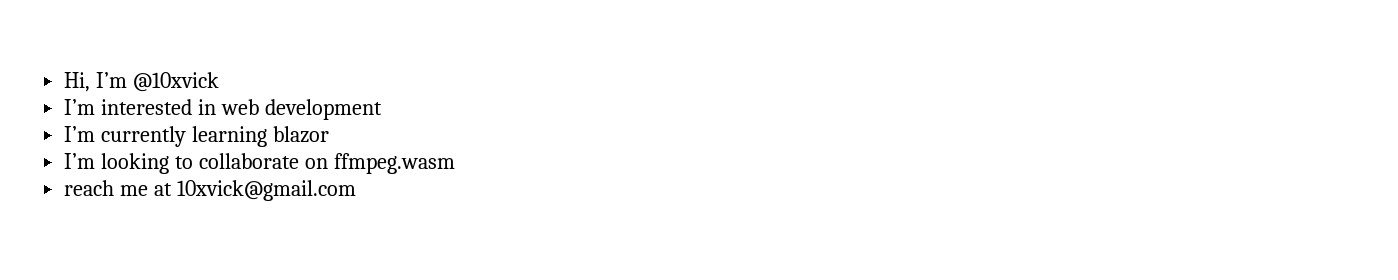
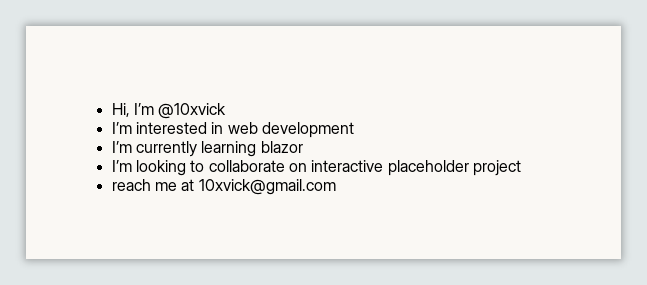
[333,153,455,174] ffmpeg.wasm -> [311,160,521,176] interactive placeholder project

